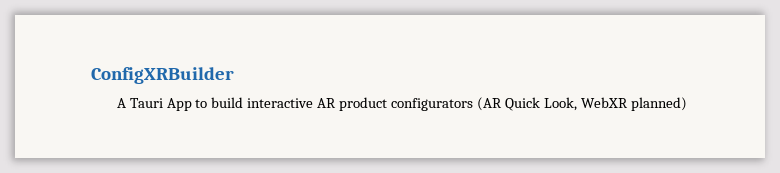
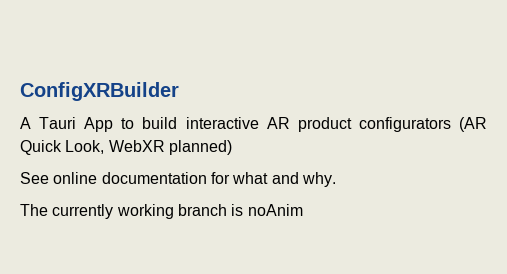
(687, 104) none -> [20,172,336,187] [20,204,303,219] // See online documentation for what and why. // The currently working branch is noAnim

